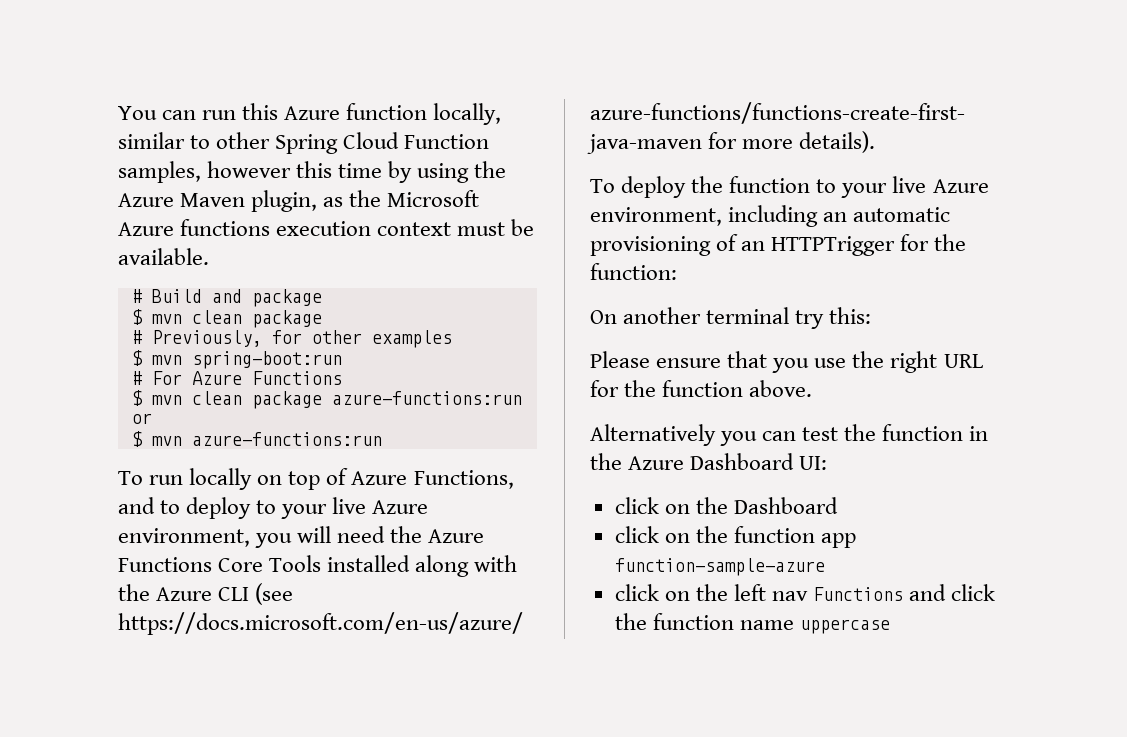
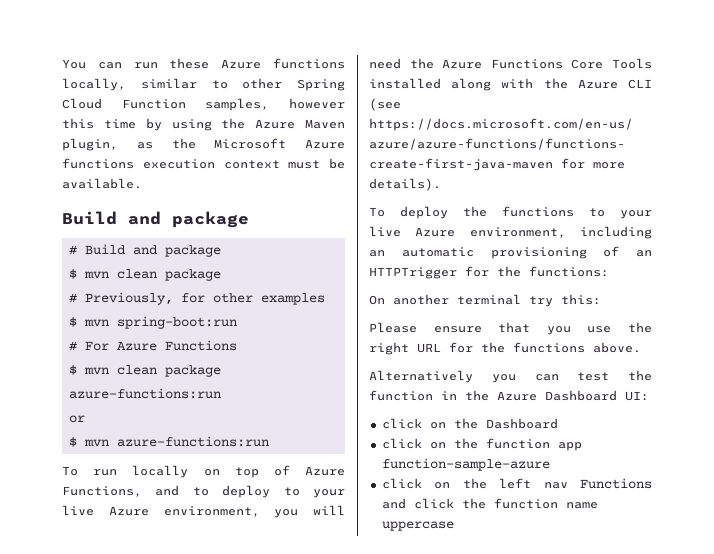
[242,103,428,120] this Azure function -> [169,58,345,69] these Azure functions
(209, 256) none -> [62,211,249,228] // Build and package
[729,176,811,193] function -> [502,206,574,217] functions
[590,263,677,280] function: -> [529,266,609,277] functions:
[662,380,744,397] function -> [513,342,585,353] functions

